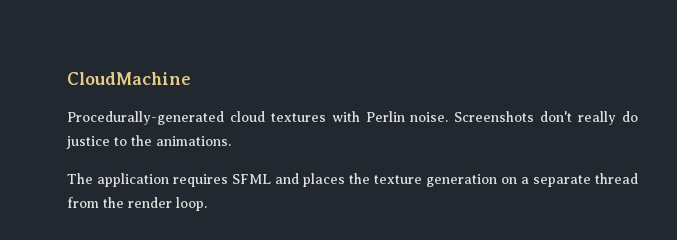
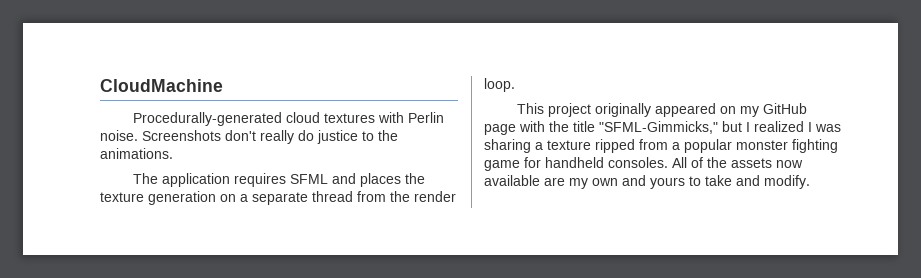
(207, 204) none -> [517,103,808,117] [484,121,841,135] [484,139,838,153] [484,157,803,171] [484,175,810,189] // This project originally appeared on my GitHub page with the title "SFML-Gimmicks," but I realized I was sharing a texture ripped from a popular monster fighting game for handheld consoles. All of the assets now available are my own and yours to take and modify.

